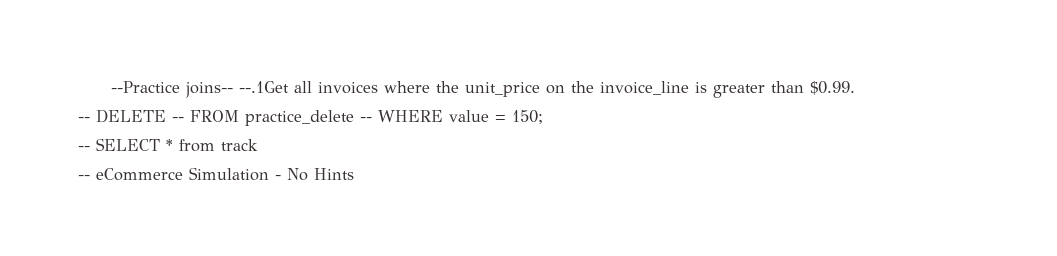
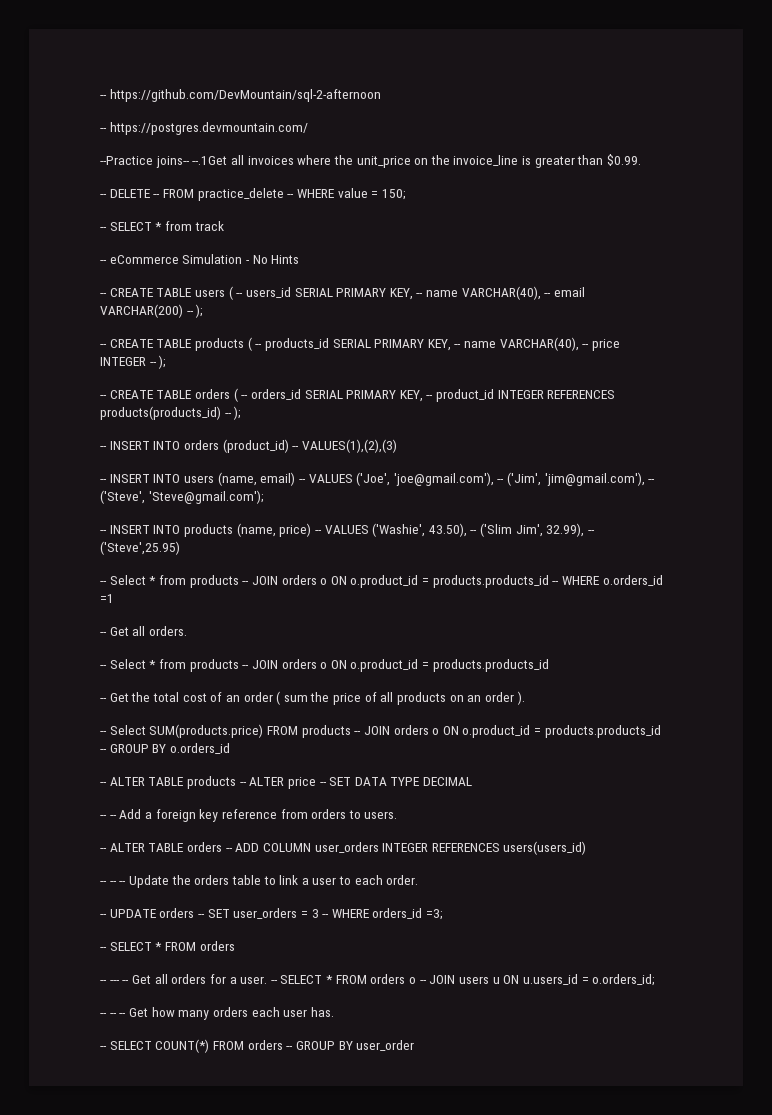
(110, 87) none -> [100,89,381,102] [100,122,308,135] -- https://github.com/DevMountain/sql-2-afternoon // -- https://postgres.devmountain.com/ //
(354, 174) none -> [100,286,586,300] [100,304,204,318] [100,337,621,351] [100,355,167,369] [100,388,616,402] [100,406,242,420] [100,439,397,453] [100,472,656,486] [100,490,264,504] [100,523,596,537] [100,541,180,555] [100,575,663,588] [100,594,114,603] [100,626,187,636] [100,659,549,672] [100,691,525,705] [100,724,661,738] [100,743,230,754] [100,776,473,789] [100,809,398,822] [100,841,587,855] [100,875,419,888] [100,908,444,920] [100,941,235,951] [100,974,656,986] [100,1007,334,1020] [100,1039,415,1053] // -- CREATE TABLE users ( -- users_id SERIAL PRIMARY KEY, -- name VARCHAR(40), -- email VARCHAR(200) -- ); // -- CREATE TABLE products ( -- products_id SERIAL PRIMARY KEY, -- name VARCHAR(40), -- price INTEGER -- ); // -- CREATE TABLE orders ( -- orders_id SERIAL PRIMARY KEY, -- product_id INTEGER REFERENCES products(products_id) -- ); // -- INSERT INTO orders (product_id) -- VALUES(1),(2),(3) // -- INSERT INTO users (name, email) -- VALUES ('Joe', 'joe@gmail.com'), -- ('Jim', 'jim@gmail.com'), -- ('Steve', 'Steve@gmail.com'); // -- INSERT INTO products (name, price) -- VALUES ('Washie', 43.50), -- ('Slim Jim', 32.99), -- ('Steve',25.95) // -- Select * from products -- JOIN orders o ON o.product_id = products.products_id -- WHERE o.orders_id =1 // -- Get all orders. // -- Select * from products -- JOIN orders o ON o.product_id = products.products_id // -- Get the total cost of an order ( sum the price of all products on an order ). // -- Select SUM(products.price) FROM products -- JOIN orders o ON o.product_id = products.products_id -- GROUP BY o.orders_id // -- ALTER TABLE products -- ALTER price -- SET DATA TYPE DECIMAL // -- -- Add a foreign key reference from orders to users. // -- ALTER TABLE orders -- ADD COLUMN user_orders INTEGER REFERENCES users(users_id) // -- -- -- Update the orders table to link a user to each order. // -- UPDATE orders -- SET user_orders = 3 -- WHERE orders_id =3; // -- SELECT * FROM orders // -- --- -- Get all orders for a user. -- SELECT * FROM orders o -- JOIN users u ON u.users_id = o.orders_id; // -- -- -- Get how many orders each user has. // -- SELECT COUNT(*) FROM orders -- GROUP BY user_order

